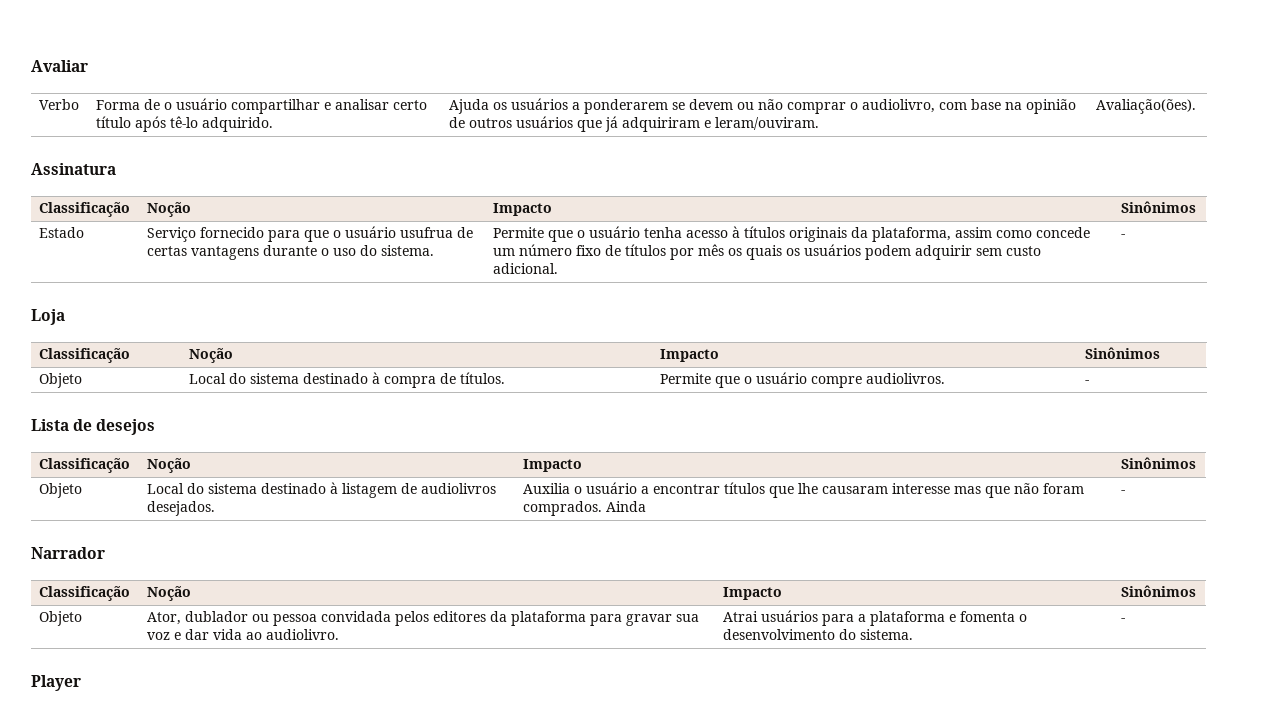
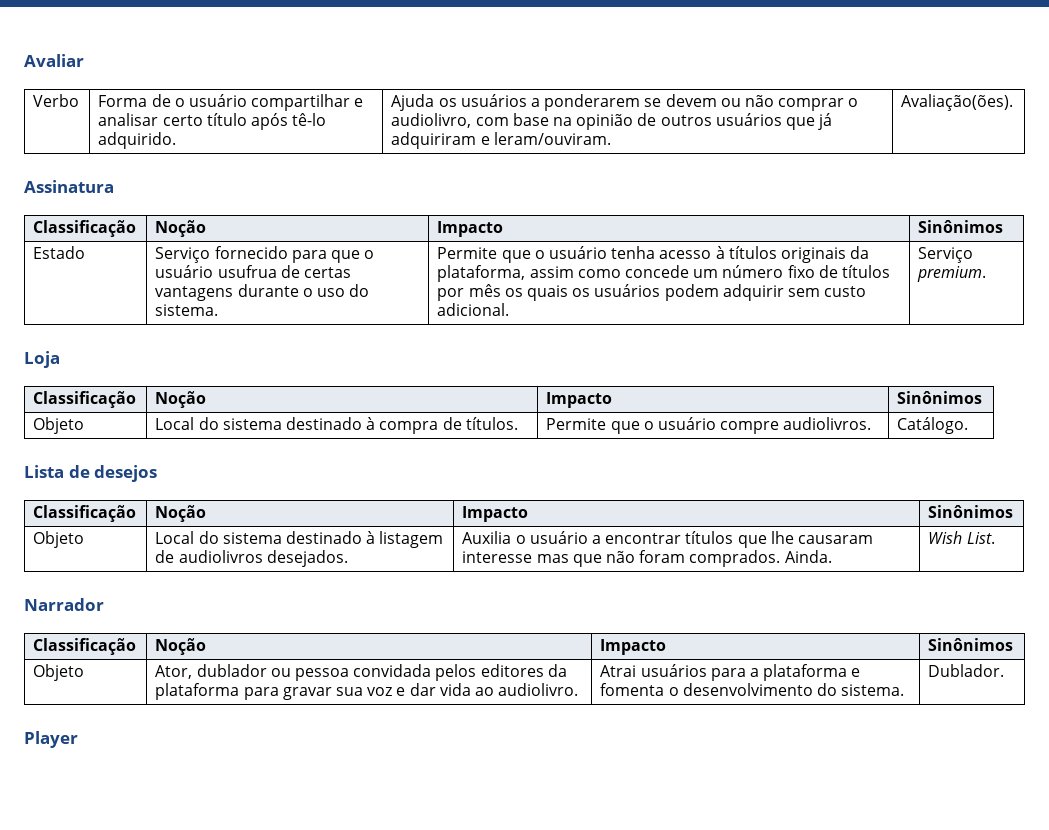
[1121,234,1126,238] - -> [918,247,974,263] [917,266,987,282] Serviço premium.
[1085,380,1090,384] - -> [897,417,969,434] Catálogo.
[606,501,647,512] [1121,490,1126,494] Ainda | - -> [784,550,832,563] [928,531,995,544] Ainda. | Wish List.
[1121,618,1126,622] - -> [928,664,1005,677] Dublador.

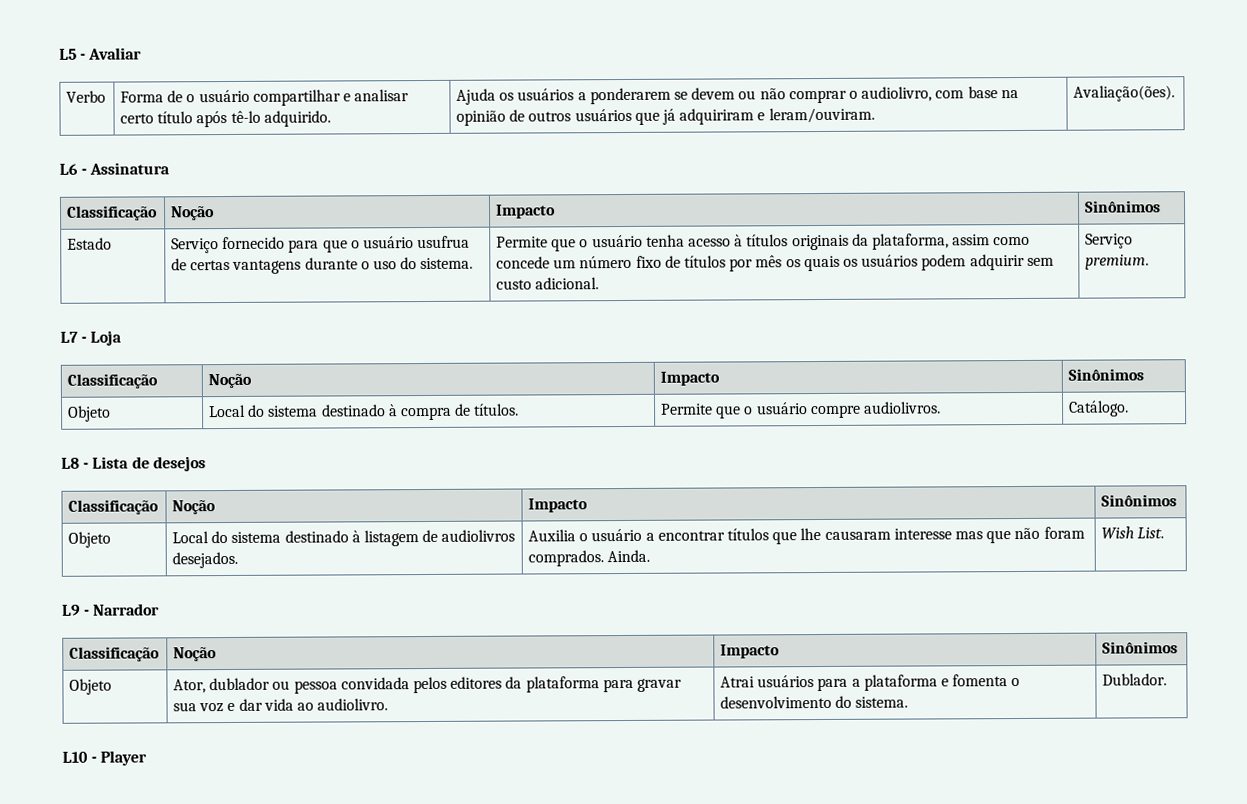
(24, 60) none -> [59,48,87,60] L5 -
(1014, 102) none -> [59,163,88,175] L6 -
(987, 274) none -> [60,331,88,343] L7 -
(969, 425) none -> [61,457,90,469] L8 -
(995, 538) none -> [62,604,91,616] L9 -
(1005, 670) none -> [62,751,98,763] L10 -

